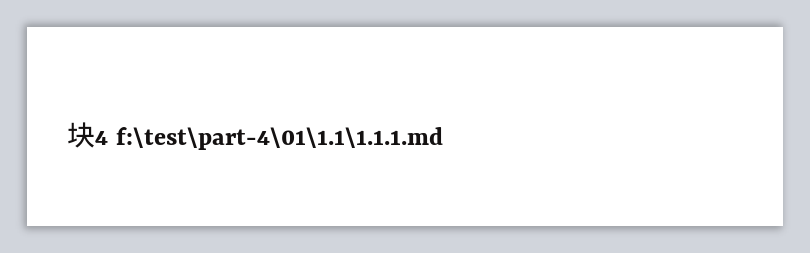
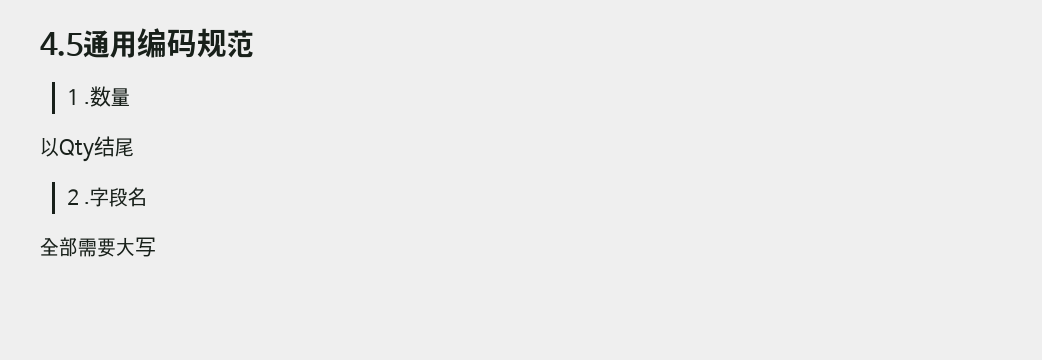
[67,122,443,150] 块4 f:\test\part-4\01\1.1\1.1.1.md -> [40,28,254,58] [66,86,131,107] [40,136,134,162] [66,187,148,207] [40,237,156,257] 4.5通用编码规范 // 1 .数量 // 以Qty结尾 // 2 .字段名 // 全部需要大写

